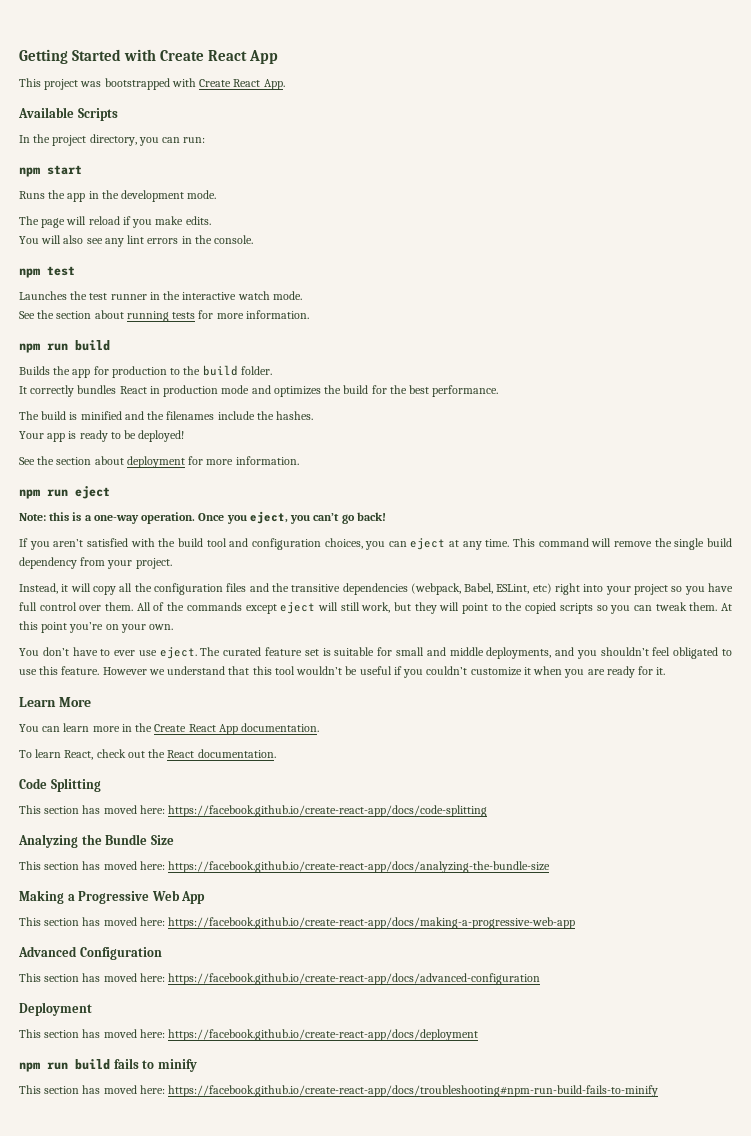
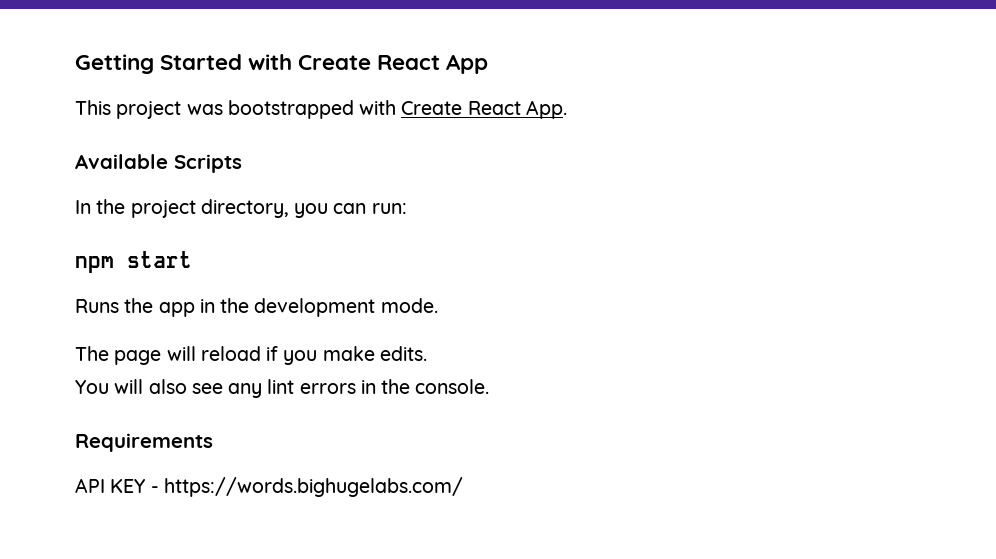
[19,266,75,278] [19,291,302,300] [19,310,309,322] [19,340,110,353] [19,365,272,378] [19,385,499,397] [19,411,314,420] [19,430,185,442] [19,456,299,468] [19,486,110,499] [19,511,386,524] [19,538,733,550] [19,557,172,569] [19,583,734,595] [19,602,733,614] [19,621,174,633] [19,647,732,659] [19,666,666,678] [19,697,91,707] [19,723,320,735] [19,749,276,760] [19,778,101,792] [19,805,488,817] [18,834,174,848] [19,861,551,873] [19,890,206,904] [19,917,576,929] [18,946,162,960] [19,973,541,985] [19,1002,92,1016] [19,1029,479,1041] [19,1058,197,1072] [19,1085,659,1097] npm test // Launches the test runner in the interactive watch mode. // See the section about running tests for more information. // npm run build // Builds the app for production to the build folder. // It correctly bundles React in production mode and optimizes the build for the best performance. // The build is minified and the filenames include the hashes. // Your app is ready to be deployed! // See the section about deployment for more information. // npm run eject // Note: this is a one-way operation. Once you eject, you can’t go back! // If you aren’t satisfied with the build tool and configuration choices, you can eject at any time. This command will remove the single build dependency from your project. // Instead, it will copy all the configuration files and the transitive dependencies (webpack, Babel, ESLint, etc) right into your project so you have full control over them. All of the commands except eject will still work, but they will point to the copied scripts so you can tweak them. At this point you’re on your own. // You don’t have to ever use eject. The curated feature set is suitable for small and middle deployments, and you shouldn’t feel obligated to use this feature. However we understand that this tool wouldn’t be useful if you couldn’t customize it when you are ready for it. // Learn More // You can learn more in the Create React App documentation. // To learn React, check out the React documentation. // Code Splitting // This section has moved here: https://facebook.github.io/create-react-app/docs/code-splitting // Analyzing the Bundle Size // This section has moved here: https://facebook.github.io/create-react-app/docs/analyzing-the-bundle-size // Making a Progressive Web App // This section has moved here: https://facebook.github.io/create-react-app/docs/making-a-progressive-web-app // Advanced Configuration // This section has moved here: https://facebook.github.io/create-react-app/docs/advanced-configuration // Deployment // This section has moved here: https://facebook.github.io/create-react-app/docs/deployment // npm run build fails to minify // This section has moved here: https://facebook.github.io/create-react-app/docs/troubleshooting#npm-run-build-fails-to-minify -> [75,433,213,452] [75,477,463,497] Requirements // API KEY - https://words.bighugelabs.com/

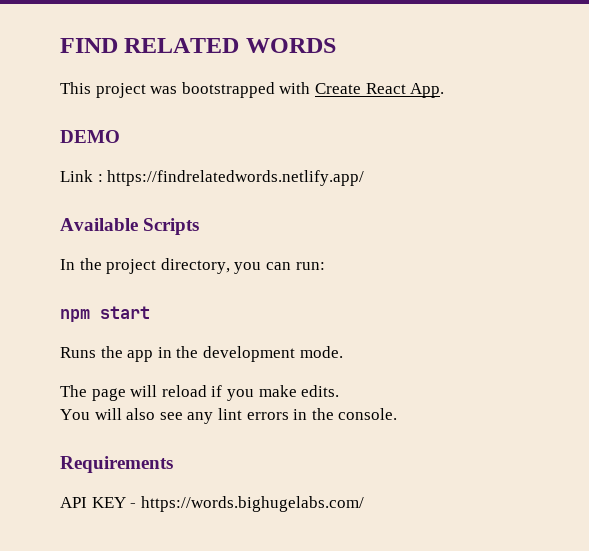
[75,54,489,74] Getting Started with Create React App -> [60,38,336,53] FIND RELATED WORDS
(567, 109) none -> [60,130,120,143] [60,170,365,186] // DEMO // Link : https://findrelatedwords.netlify.app/

